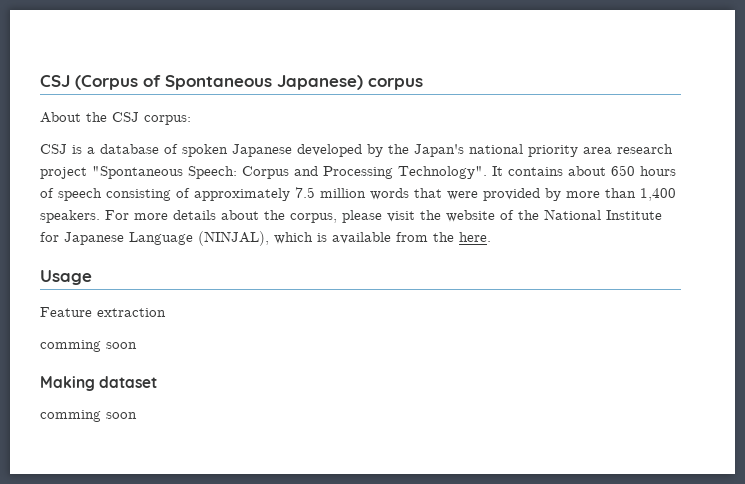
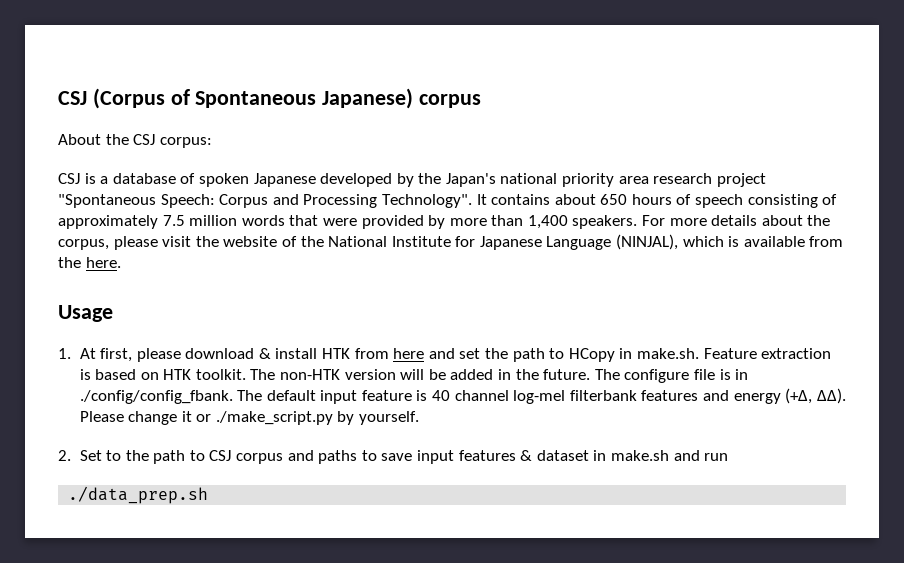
[40,307,166,317] [40,340,137,352] [40,376,158,391] [40,410,137,422] Feature extraction // comming soon // Making dataset // comming soon -> [58,348,832,362] [79,369,749,383] [79,388,846,404] [79,411,420,425] [58,450,729,464] [68,486,209,504] 1. At first, please download & install HTK from here and set the path to HCopy in make.sh. Feature extraction is based on HTK toolkit. The non-HTK version will be added in the future. The configure file is in ./config/config_fbank. The default input feature is 40 channel log-mel filterbank features and energy (+Δ, ΔΔ). Please change it or ./make_script.py by yourself. // 2. Set to the path to CSJ corpus and paths to save input features & dataset in make.sh and run // ./data_prep.sh

